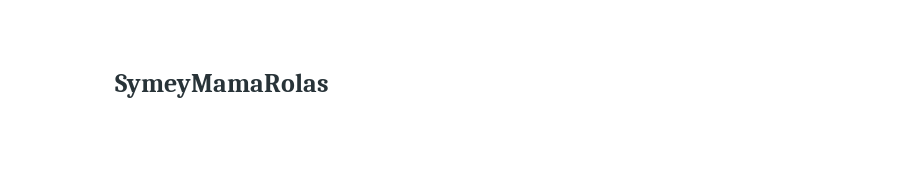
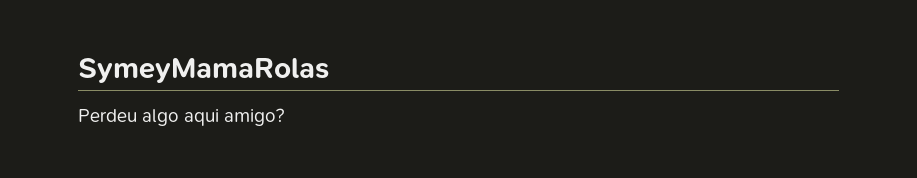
(329, 85) none -> [78,108,285,126] // Perdeu algo aqui amigo?

